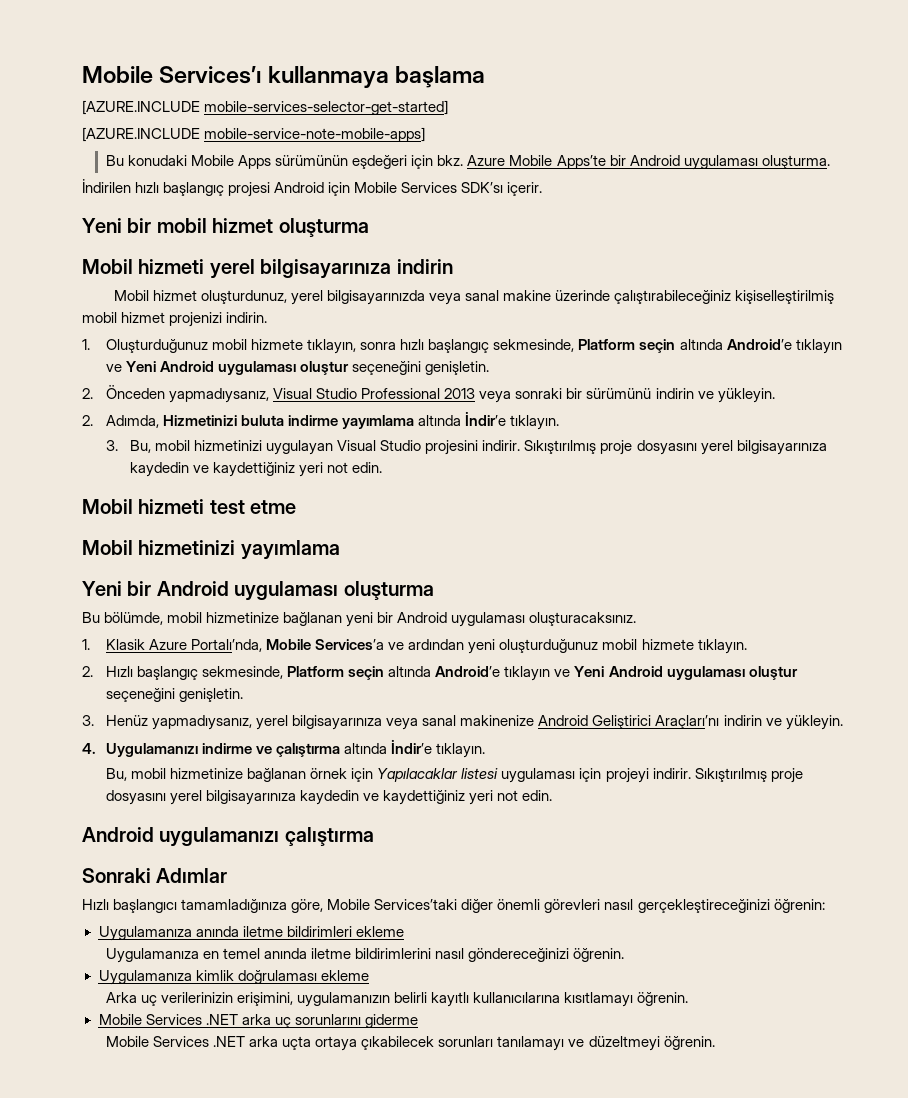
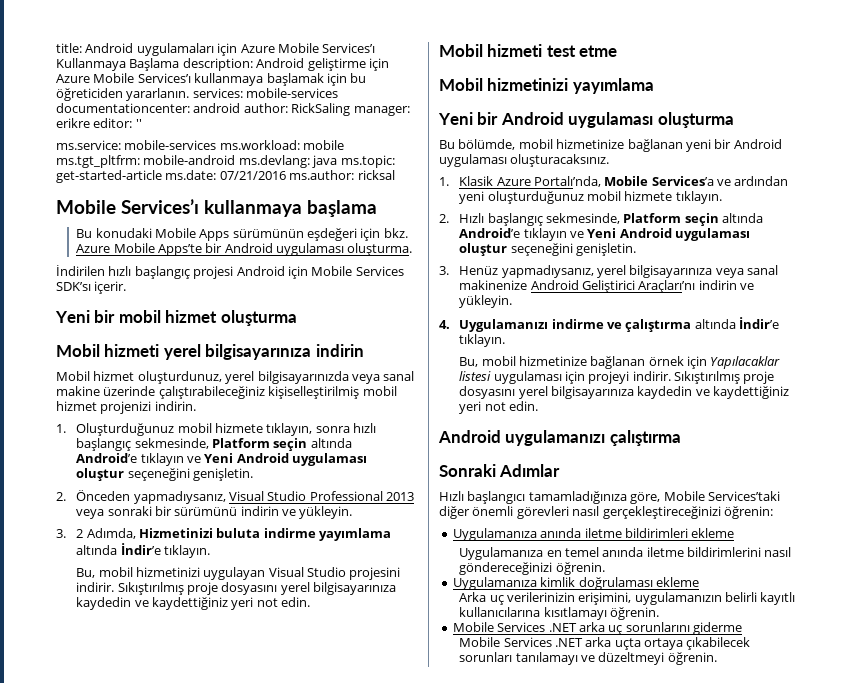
(82, 74) none -> [56,43,376,56] [56,58,389,71] [56,73,367,86] [56,88,339,101] [56,103,410,116] [56,118,142,128] [56,140,345,150] [56,155,395,168] [56,170,395,183] title: Android uygulamaları için Azure Mobile Services’ı Kullanmaya Başlama description: Android geliştirme için Azure Mobile Services’ı kullanmaya başlamak için bu öğreticiden yararlanın. services: mobile-services documentationcenter: android author: RickSaling manager: erikre editor: '' // ms.service: mobile-services ms.workload: mobile ms.tgt_pltfrm: mobile-android ms.devlang: java ms.topic: get-started-article ms.date: 07/21/2016 ms.author: ricksal //
[82,100,449,115] [82,127,426,142] // [AZURE.INCLUDE mobile-services-selector-get-started] // [AZURE.INCLUDE mobile-service-note-mobile-apps] -> (378, 208) none
[82,415,93,426] 2. -> [56,529,84,538] 3. 2
[105,440,118,451] 3. -> (210, 551) none

